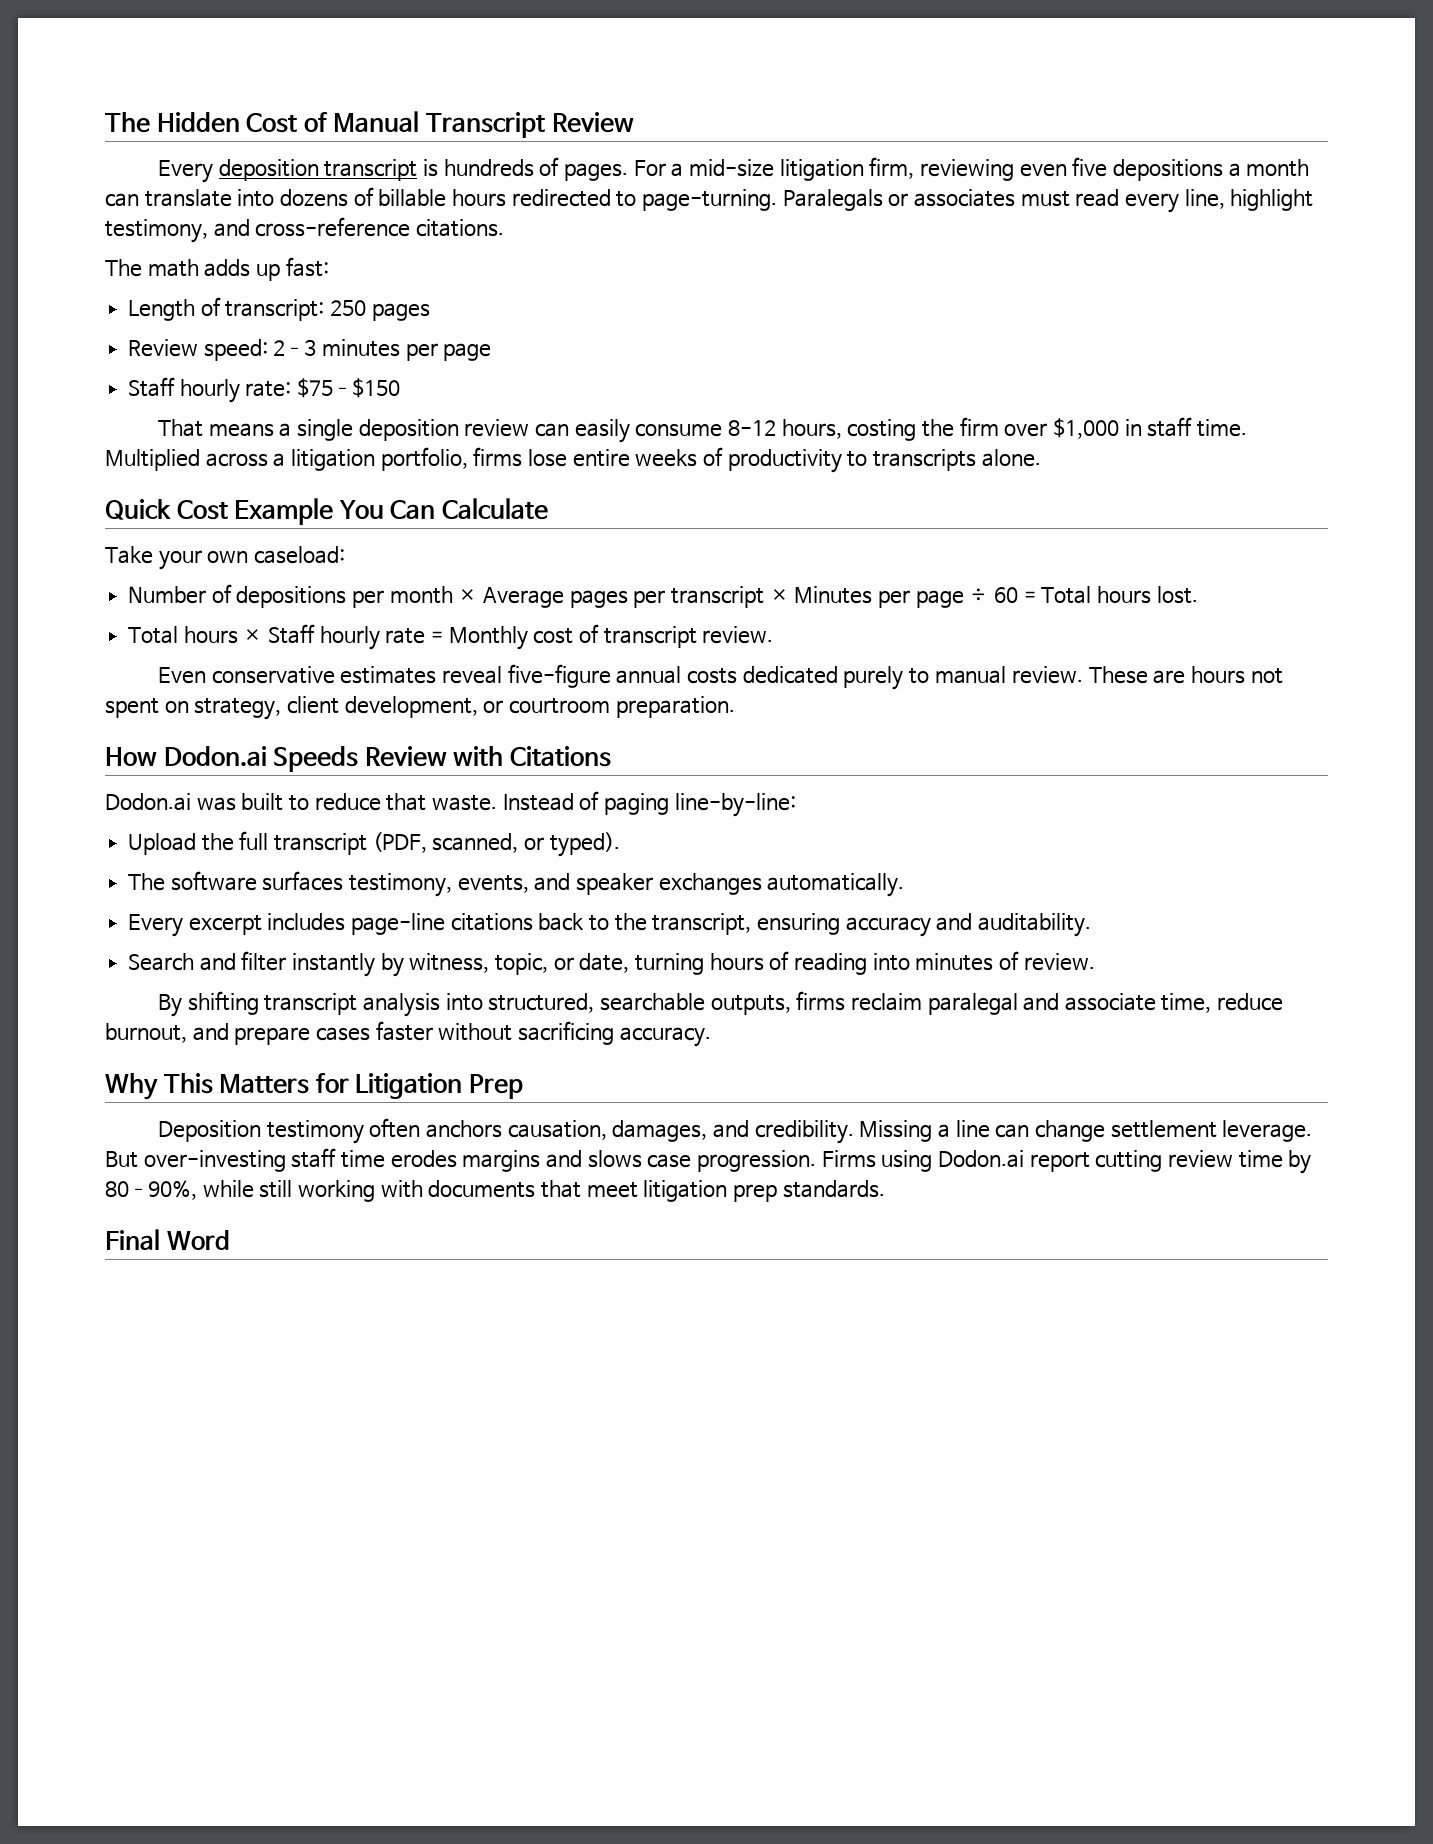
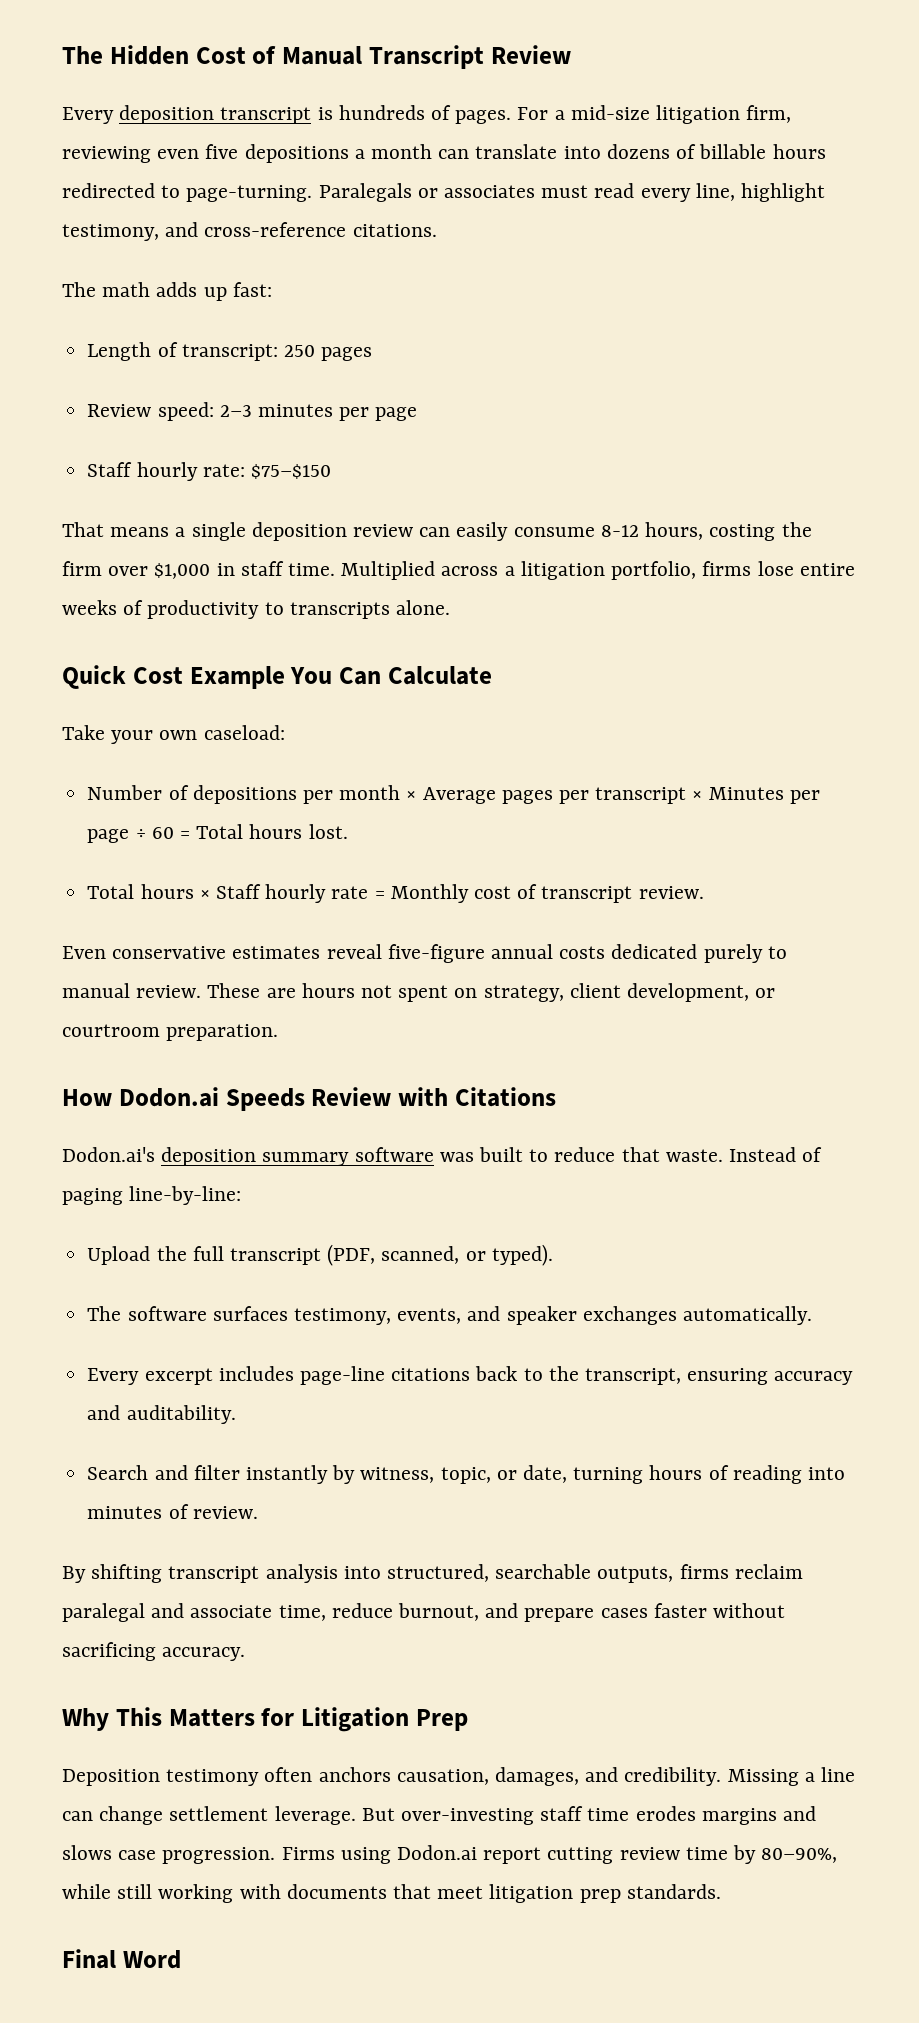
[105,793,191,811] Dodon.ai -> [62,1147,434,1166] Dodon.ai's deposition summary software

